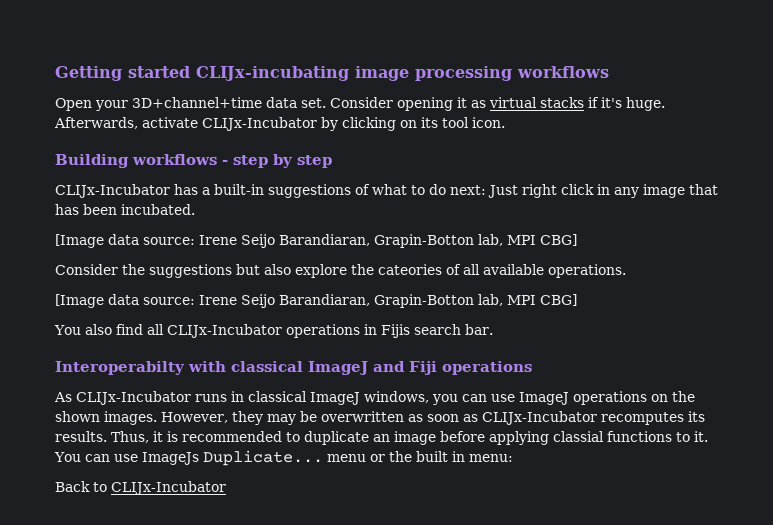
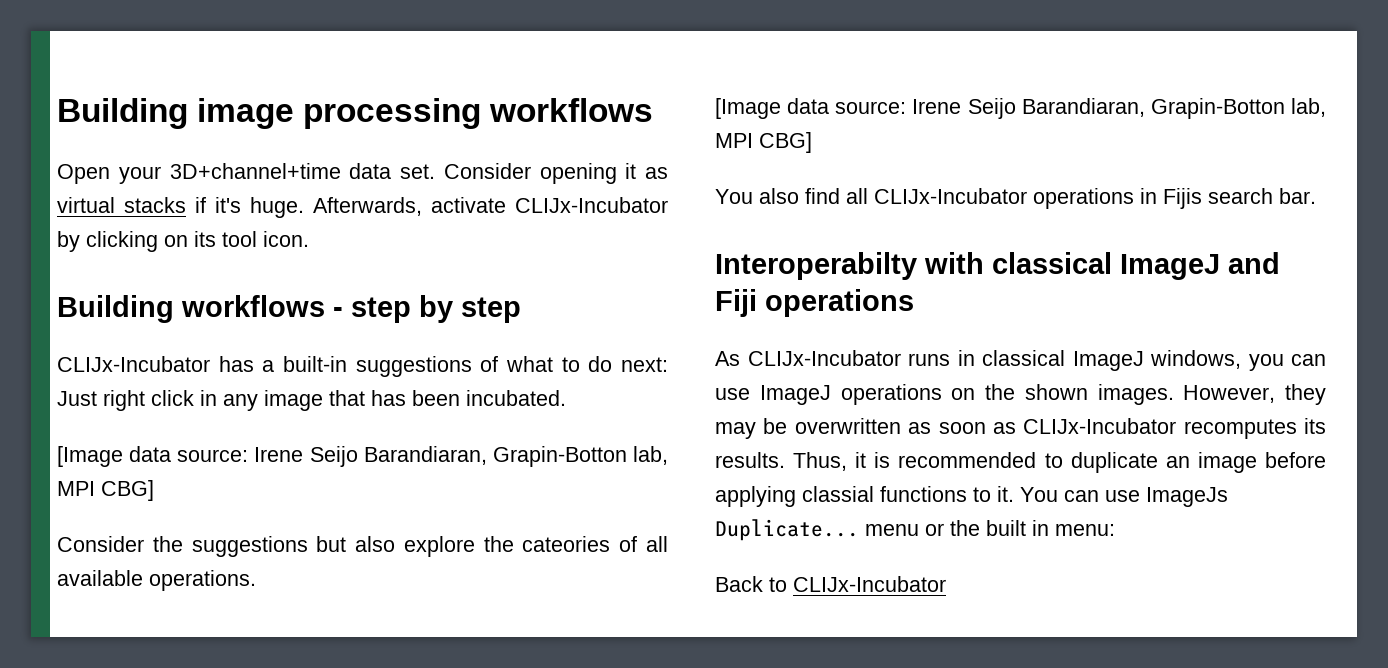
[55,66,349,81] Getting started CLIJx-incubating -> [57,98,188,129] Building

